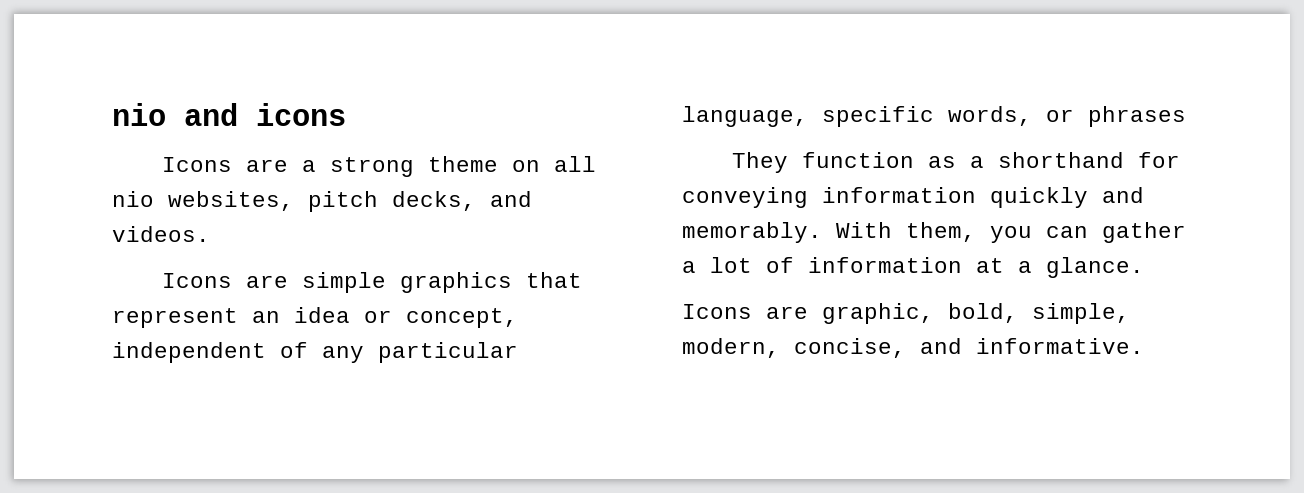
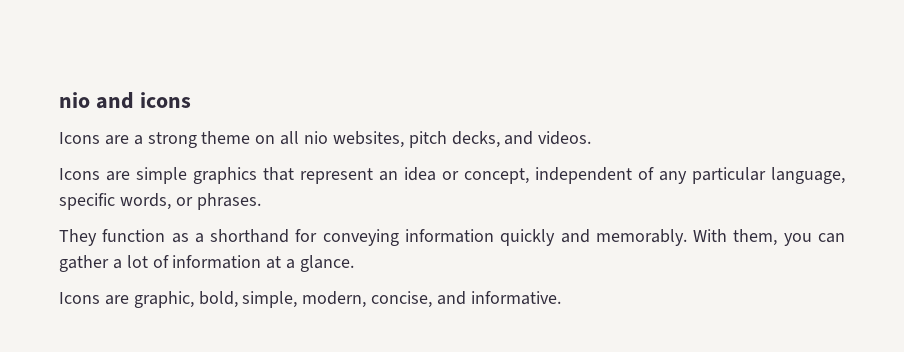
[1088,106,1186,127] phrases -> [196,193,261,210] phrases.

